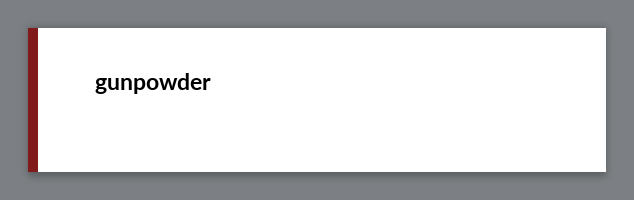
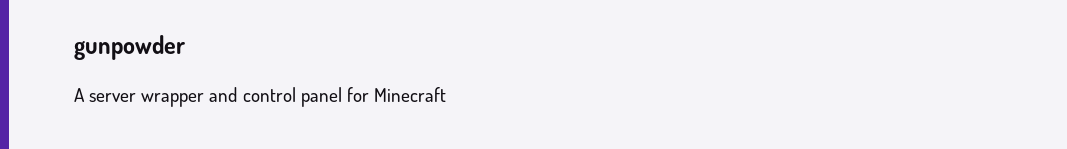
(211, 83) none -> [74,87,446,107] // A server wrapper and control panel for Minecraft

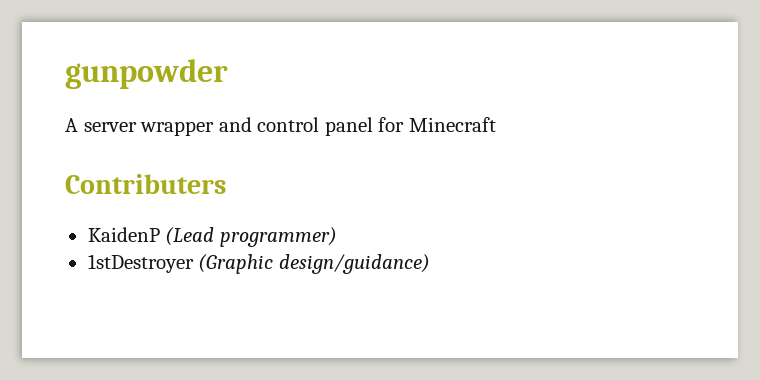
(446, 94) none -> [65,174,226,194] [87,227,337,247] [87,254,430,274] // Contributers // KaidenP (Lead programmer) // 1stDestroyer (Graphic design/guidance)

